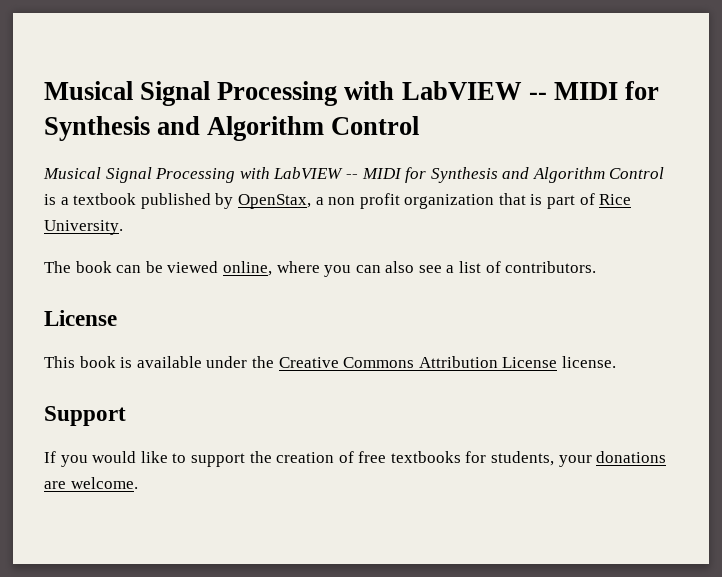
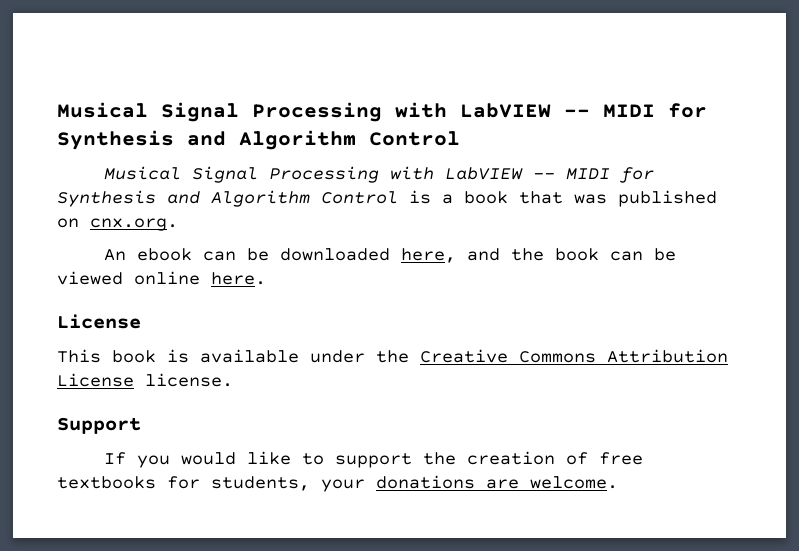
[73,193,632,209] [44,220,123,235] [44,261,597,277] textbook published by OpenStax, a non profit organization that is part of Rice University. // The book can be viewed online, where you can also see a list of contributors. -> [464,190,717,207] [57,218,178,231] [104,248,677,263] [57,271,266,285] book that was published on cnx.org. // An ebook can be downloaded here, and the book can be viewed online here.

